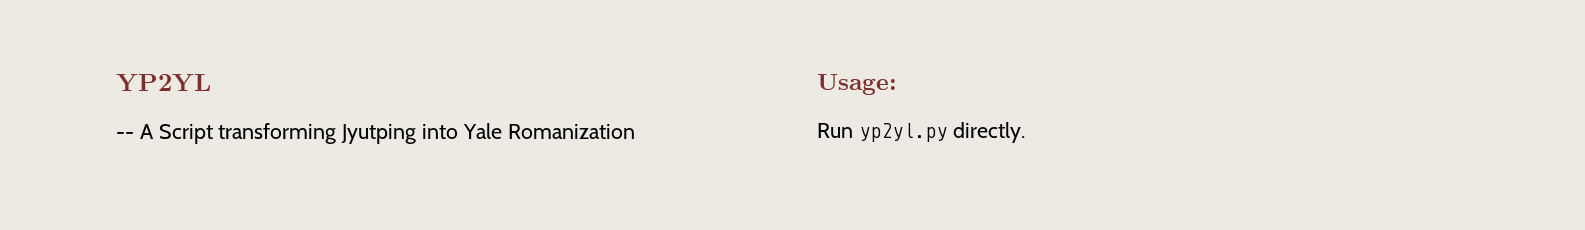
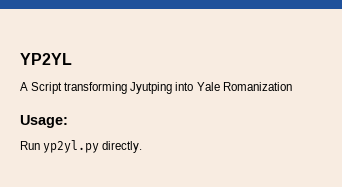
[116,132,134,139] -- -> (72, 59) none

